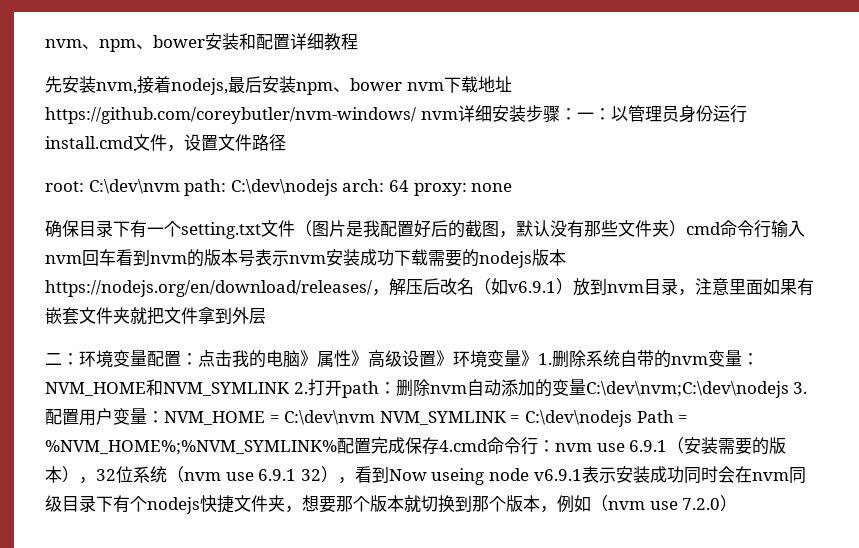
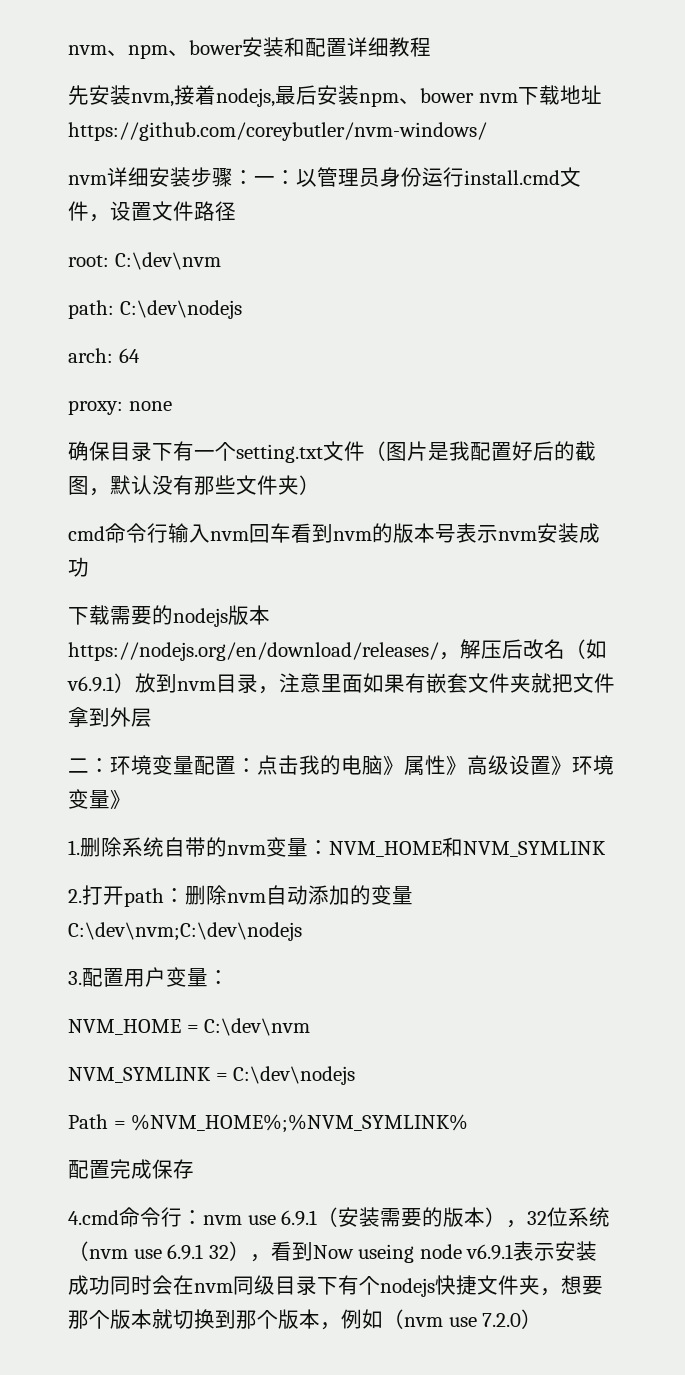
(416, 115) none -> (487, 131) //
(180, 186) none -> (221, 261) //
(338, 187) none -> (242, 309) //
(409, 186) none -> (140, 355) //
(686, 228) none -> (320, 485) //
(394, 257) none -> (89, 567) //
(538, 358) none -> (131, 799) //
(290, 389) none -> (606, 849) //
(789, 389) none -> (302, 931) //
(164, 417) none -> (229, 977) //
(376, 417) none -> (311, 1027) //
(632, 418) none -> (356, 1075) //
(337, 447) none -> (469, 1123) //
(439, 445) none -> (194, 1169) //

